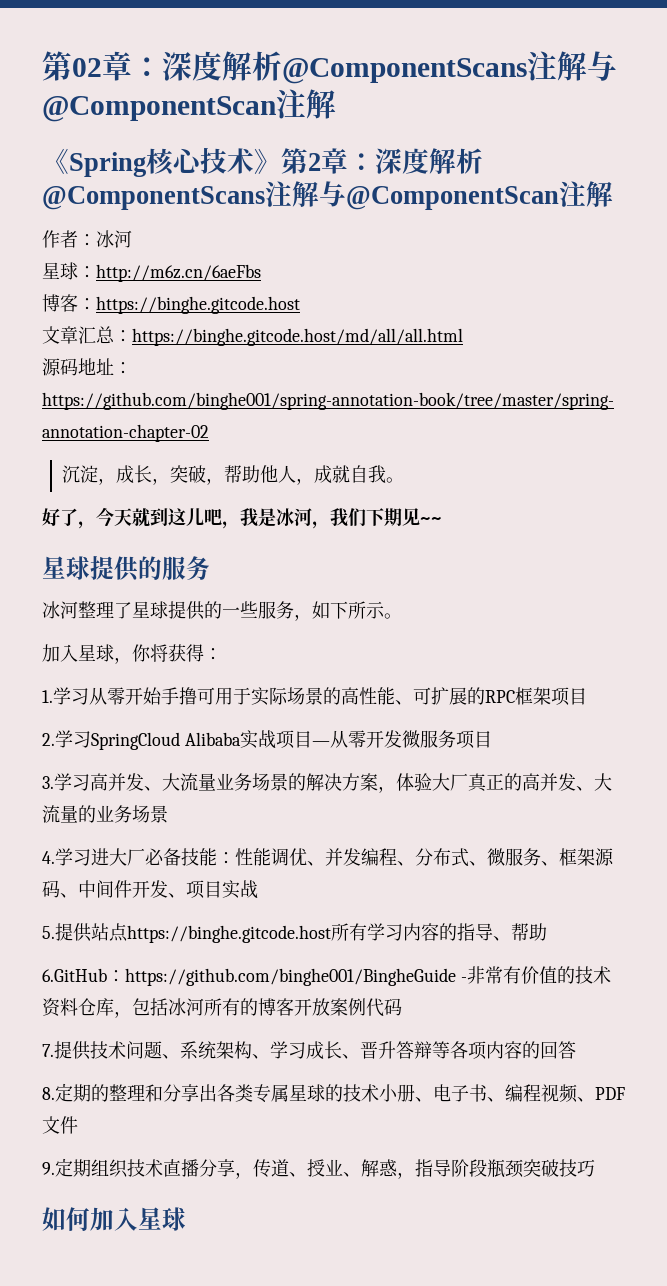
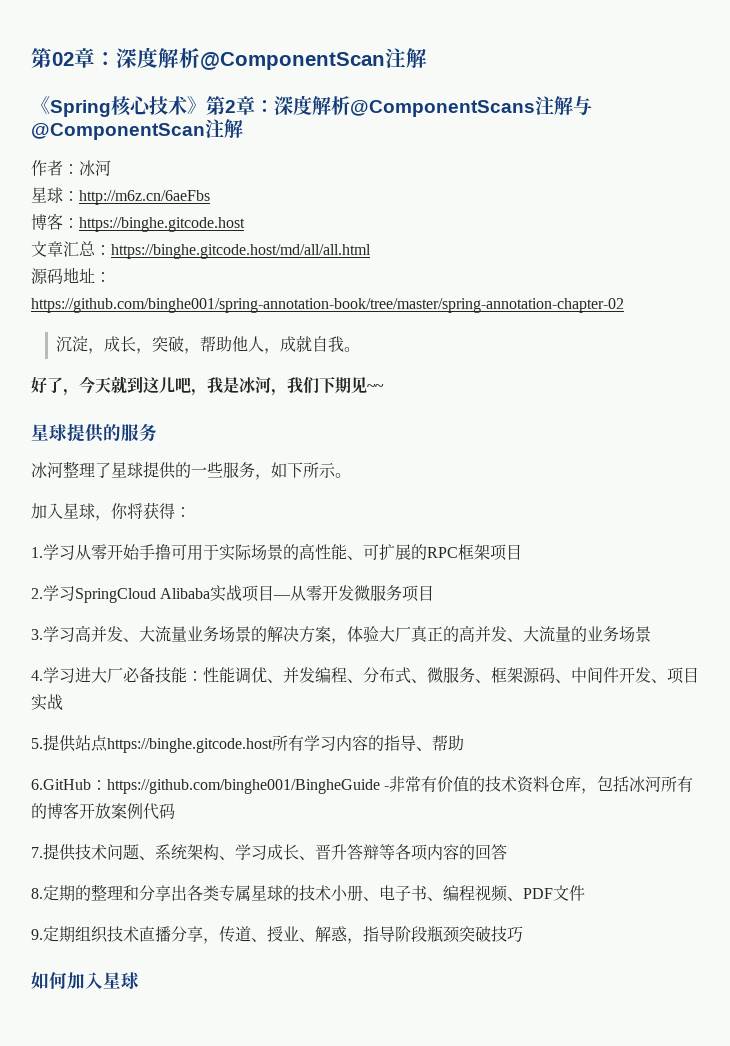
[282,51,617,84] @ComponentScans注解与 -> (200, 58) none

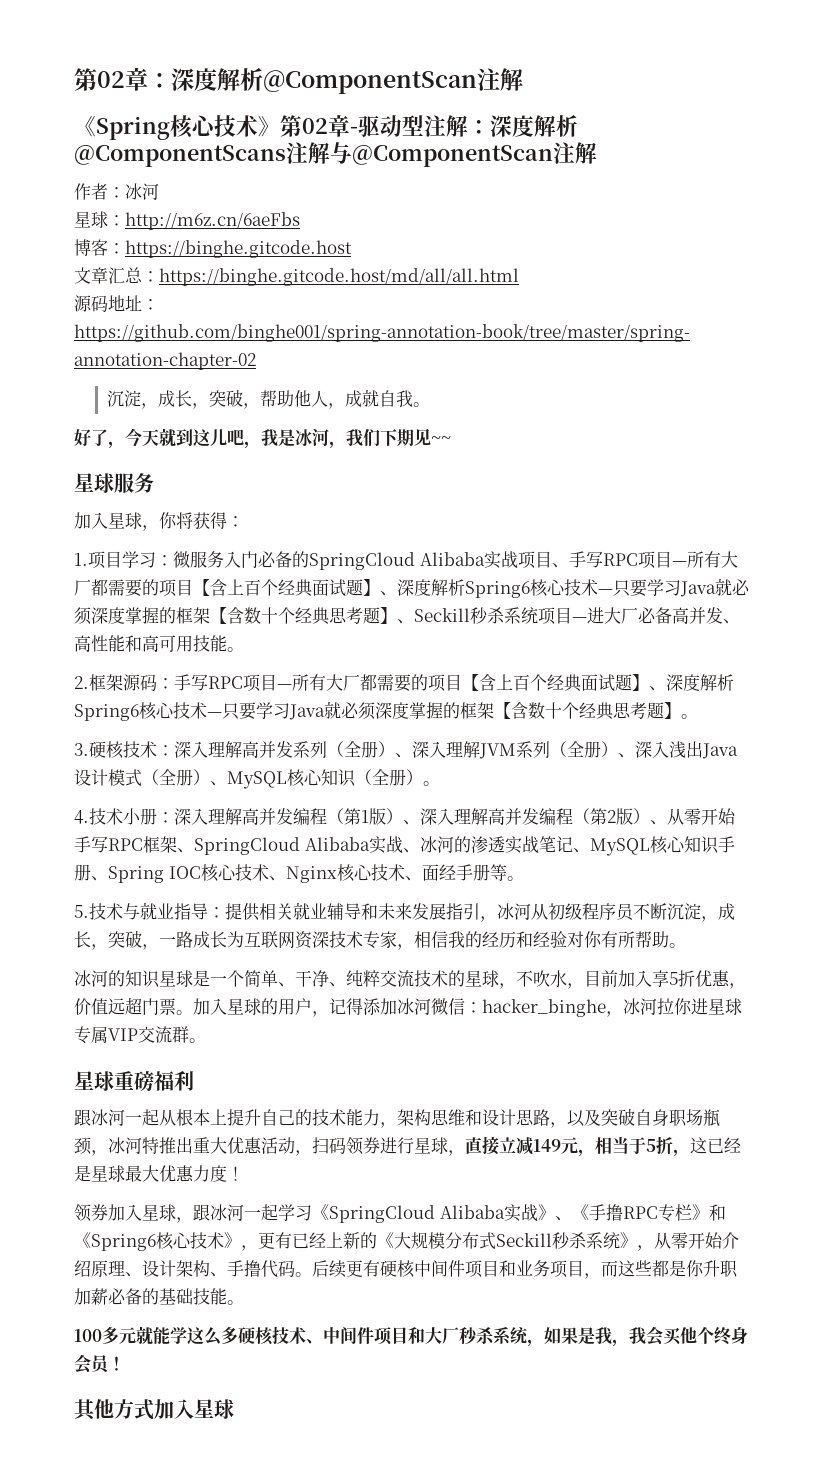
[225,96,255,115] 2章 -> [302,115,468,137] 02章-驱动型注解
[67,423,157,443] [31,461,351,480] 提供的服务 // 冰河整理了星球提供的一些服务，如下所示。 -> [114,473,154,493] 服务
[43,543,522,561] [31,585,435,603] [31,625,651,644] [31,667,699,684] [31,694,63,711] [31,734,464,753] [31,776,694,794] [31,802,175,820] [31,843,507,861] [31,884,585,902] [31,926,523,944] [31,972,67,989] 学习从零开始手撸可用于实际场景的高性能、可扩展的RPC框架项目 // 2.学习SpringCloud Alibaba实战项目—从零开发微服务项目 // 3.学习高并发、大流量业务场景的解决方案，体验大厂真正的高并发、大流量的业务场景 // 4.学习进大厂必备技能：性能调优、并发编程、分布式、微服务、框架源码、中间件开发、项目实战 // 5.提供站点https://binghe.gitcode.host所有学习内容的指导、帮助 // 6.GitHub：https://github.com/binghe001/BingheGuide -非常有价值的技术资料仓库，包括冰河所有的博客开放案例代码 // 7.提供技术问题、系统架构、学习成长、晋升答辩等各项内容的回答 // 8.定期的整理和分享出各类专属星球的技术小册、电子书、编程视频、PDF文件 // 9.定期组织技术直播分享，传道、授业、解惑，指导阶段瓶颈突破技巧 // 如何 -> [88,551,738,570] [74,578,750,598] [74,607,740,625] [74,635,244,652] [74,674,734,692] [74,701,698,721] [74,741,738,759] [74,769,440,789] [74,808,736,825] [74,836,735,856] [74,864,524,883] [74,902,735,922] [74,930,686,950] [74,970,746,989] [74,997,742,1017] [74,1026,206,1044] [74,1070,194,1091] [74,1108,720,1128] [74,1136,741,1157] [74,1165,244,1182] [74,1204,726,1223] [74,1232,739,1251] [74,1260,738,1279] [74,1288,244,1305] [74,1326,748,1347] [74,1354,125,1374] [74,1399,154,1421] 项目学习：微服务入门必备的SpringCloud Alibaba实战项目、手写RPC项目—所有大厂都需要的项目【含上百个经典面试题】、深度解析Spring6核心技术—只要学习Java就必须深度掌握的框架【含数十个经典思考题】、Seckill秒杀系统项目—进大厂必备高并发、高性能和高可用技能。 // 2.框架源码：手写RPC项目—所有大厂都需要的项目【含上百个经典面试题】、深度解析Spring6核心技术—只要学习Java就必须深度掌握的框架【含数十个经典思考题】。 // 3.硬核技术：深入理解高并发系列（全册）、深入理解JVM系列（全册）、深入浅出Java设计模式（全册）、MySQL核心知识（全册）。 // 4.技术小册：深入理解高并发编程（第1版）、深入理解高并发编程（第2版）、从零开始手写RPC框架、SpringCloud Alibaba实战、冰河的渗透实战笔记、MySQL核心知识手册、Spring IOC核心技术、Nginx核心技术、面经手册等。 // 5.技术与就业指导：提供相关就业辅导和未来发展指引，冰河从初级程序员不断沉淀，成长，突破，一路成长为互联网资深技术专家，相信我的经历和经验对你有所帮助。 // 冰河的知识星球是一个简单、干净、纯粹交流技术的星球，不吹水，目前加入享5折优惠，价值远超门票。加入星球的用户，记得添加冰河微信：hacker_binghe，冰河拉你进星球专属VIP交流群。 // 星球重磅福利 // 跟冰河一起从根本上提升自己的技术能力，架构思维和设计思路，以及突破自身职场瓶颈，冰河特推出重大优惠活动，扫码领券进行星球，直接立减149元，相当于5折，这已经是星球最大优惠力度！ // 领券加入星球，跟冰河一起学习《SpringCloud Alibaba实战》、《手撸RPC专栏》和《Spring6核心技术》，更有已经上新的《大规模分布式Seckill秒杀系统》，从零开始介绍原理、设计架构、手撸代码。后续更有硬核中间件项目和业务项目，而这些都是你升职加薪必备的基础技能。 // 100多元就能学这么多硬核技术、中间件项目和大厂秒杀系统，如果是我，我会买他个终身会员！ // 其他方式

